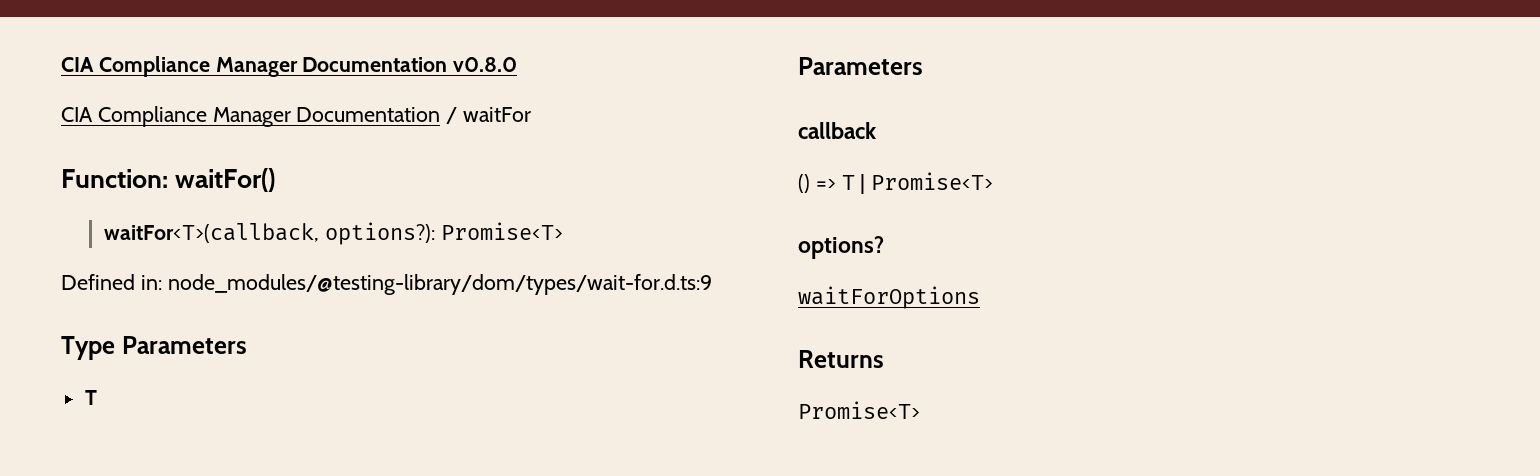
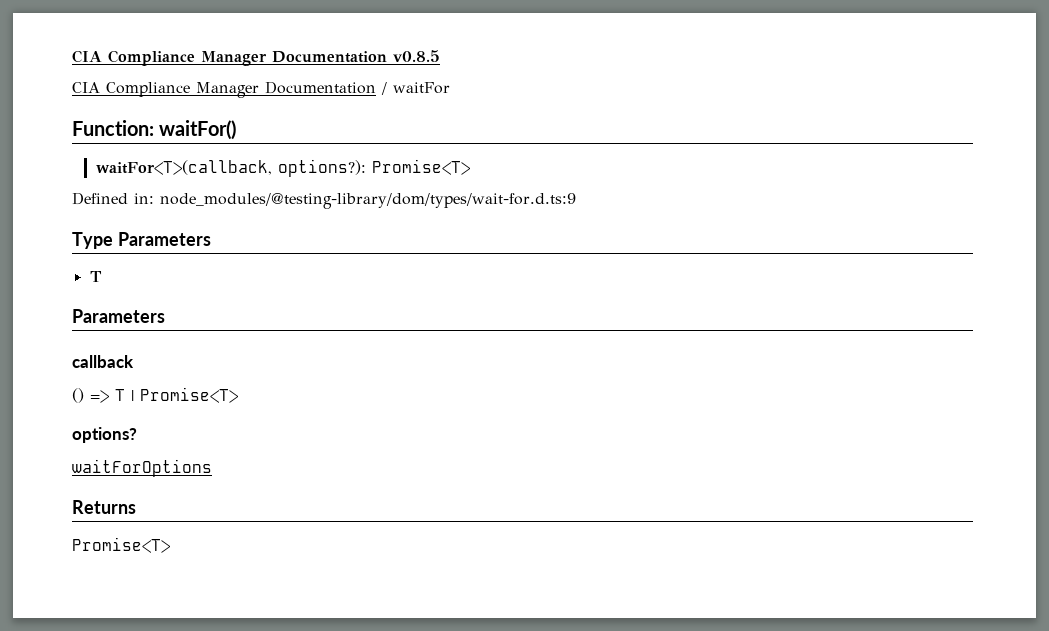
[61,56,518,77] CIA Compliance Manager Documentation v0.8.0 -> [72,50,440,66] CIA Compliance Manager Documentation v0.8.5

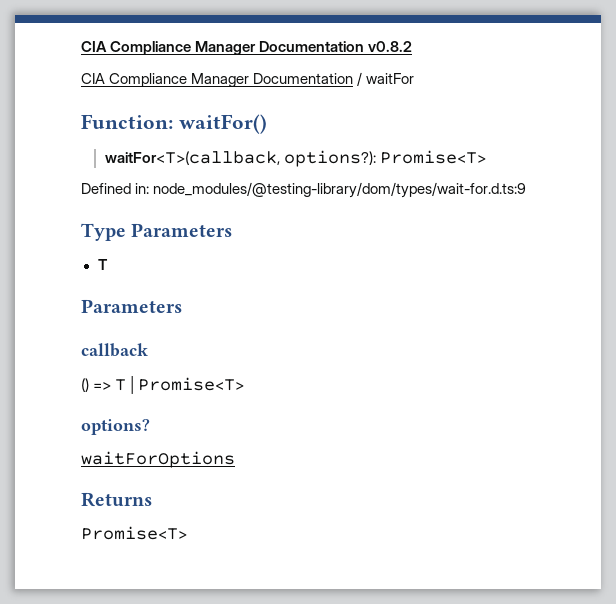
[72,50,440,66] CIA Compliance Manager Documentation v0.8.5 -> [81,41,413,55] CIA Compliance Manager Documentation v0.8.2

